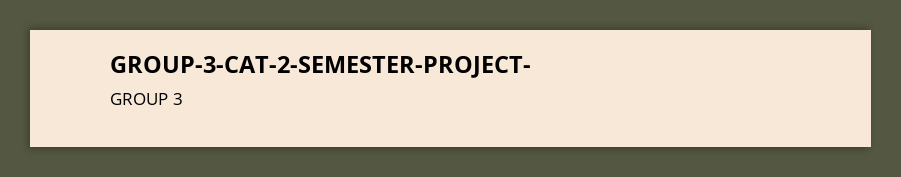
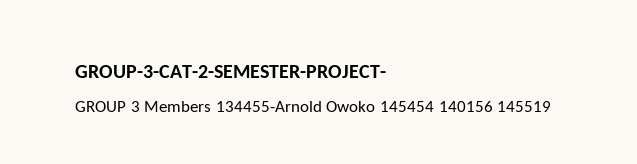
(183, 99) none -> [144,101,552,112] Members 134455-Arnold Owoko 145454 140156 145519

